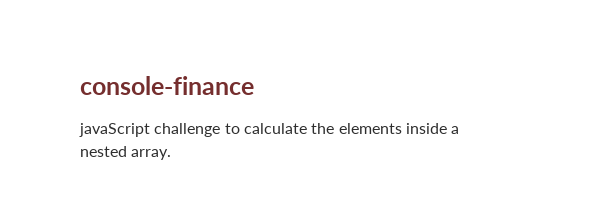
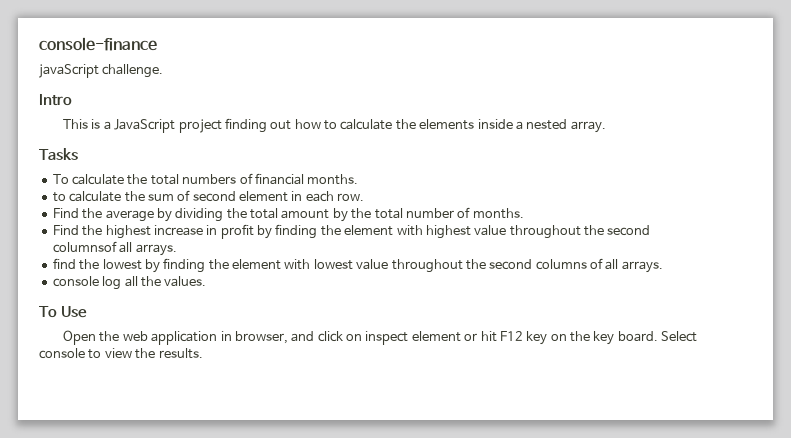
[154,123,221,137] challenge -> [102,64,164,78] [39,94,72,106] [63,118,321,133] challenge. // Intro // This is a JavaScript project finding out how
(172, 154) none -> [39,148,78,160] [52,173,359,185] [52,190,365,202] [52,207,524,222] [52,224,651,239] [52,241,177,256] [52,258,663,273] [52,276,207,290] [39,306,87,318] [63,330,698,345] [39,348,203,359] // Tasks // To calculate the total numbers of financial months. // to calculate the sum of second element in each row. // Find the average by dividing the total amount by the total number of months. // Find the highest increase in profit by finding the element with highest value throughout the second columnsof all arrays. // find the lowest by finding the element with lowest value throughout the second columns of all arrays. // console log all the values. // To Use // Open the web application in browser, and click on inspect element or hit F12 key on the key board. Select console to view the results.

